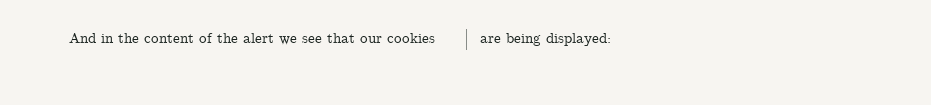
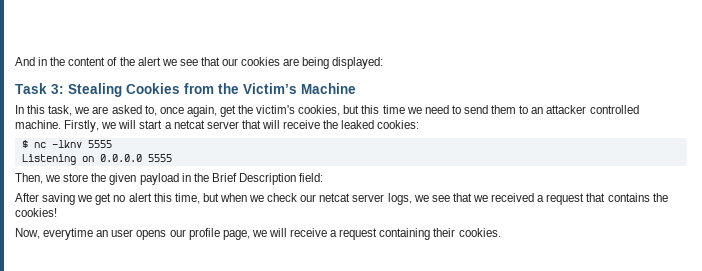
(611, 39) none -> [15,83,356,97] [15,105,639,117] [15,120,420,132] [21,140,112,148] [21,154,172,165] [15,173,324,185] [15,193,668,205] [15,208,57,217] [15,228,501,240] // Task 3: Stealing Cookies from the Victim’s Machine // In this task, we are asked to, once again, get the victim's cookies, but this time we need to send them to an attacker controlled machine. Firstly, we will start a netcat server that will receive the leaked cookies: // $ nc -lknv 5555 // Listening on 0.0.0.0 5555 // Then, we store the given payload in the Brief Description field: // After saving we get no alert this time, but when we check our netcat server logs, we see that we received a request that contains the cookies! // Now, everytime an user opens our profile page, we will receive a request containing their cookies.

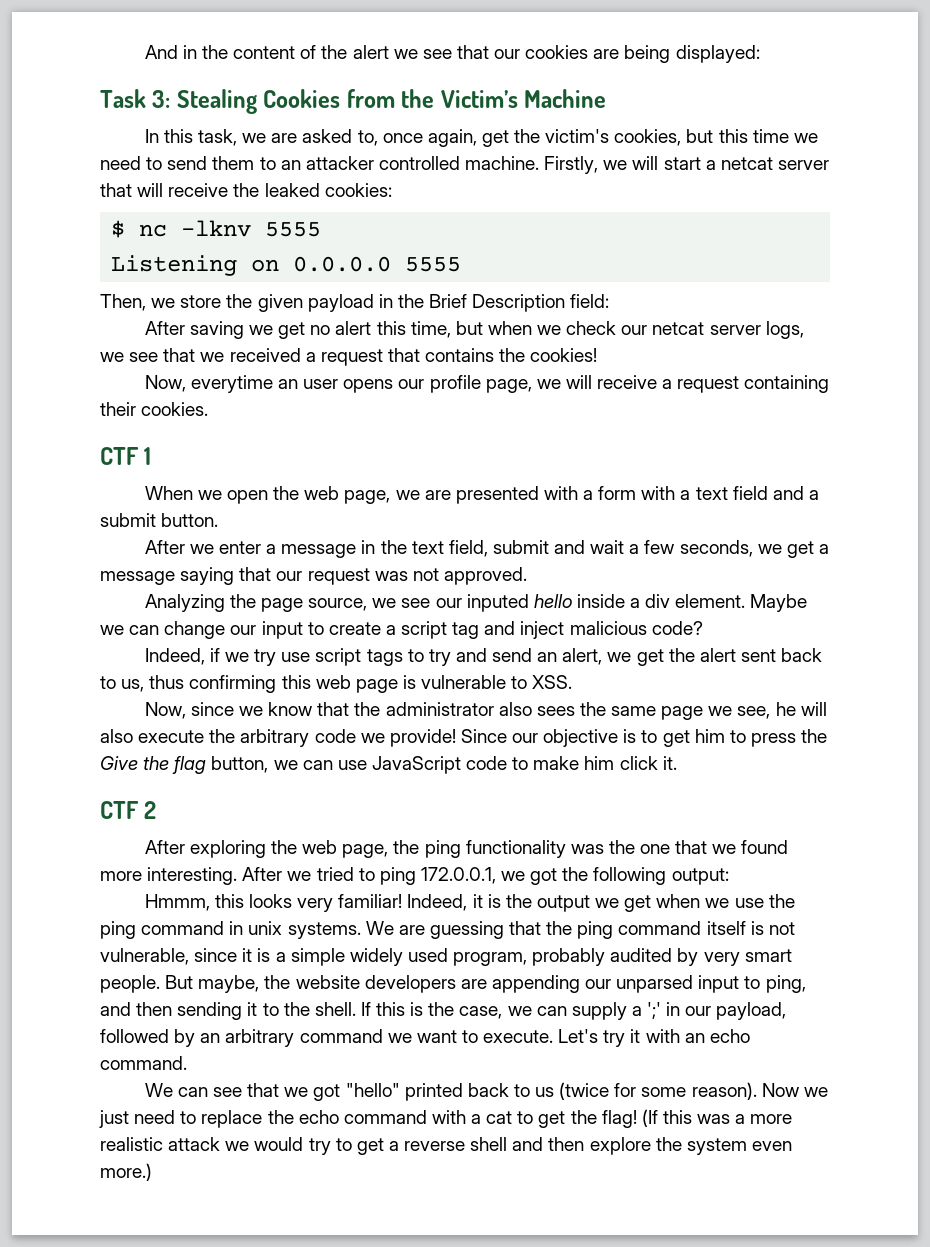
(501, 232) none -> [100,447,152,465] [144,486,819,504] [100,513,219,527] [144,540,829,558] [100,567,527,585] [144,594,808,612] [100,621,703,639] [144,648,823,666] [100,675,573,693] [144,702,827,720] [100,729,828,747] [100,756,677,774] [100,801,157,819] [144,840,789,858] [100,867,729,885] [144,894,795,912] [100,921,795,939] [100,948,792,966] [100,975,806,993] [100,1002,787,1020] [100,1029,750,1047] [100,1056,187,1070] [144,1082,828,1101] [99,1109,793,1128] [100,1137,792,1155] [100,1163,152,1181] // CTF 1 // When we open the web page, we are presented with a form with a text field and a submit button. // After we enter a message in the text field, submit and wait a few seconds, we get a message saying that our request was not approved. // Analyzing the page source, we see our inputed hello inside a div element. Maybe we can change our input to create a script tag and inject malicious code? // Indeed, if we try use script tags to try and send an alert, we get the alert sent back to us, thus confirming this web page is vulnerable to XSS. // Now, since we know that the administrator also sees the same page we see, he will also execute the arbitrary code we provide! Since our objective is to get him to press the Give the flag button, we can use JavaScript code to make him click it. // CTF 2 // After exploring the web page, the ping functionality was the one that we found more interesting. After we tried to ping 172.0.0.1, we got the following output: // Hmmm, this looks very familiar! Indeed, it is the output we get when we use the ping command in unix systems. We are guessing that the ping command itself is not vulnerable, since it is a simple widely used program, probably audited by very smart people. But maybe, the website developers are appending our unparsed input to ping, and then sending it to the shell. If this is the case, we can supply a ';' in our payload, followed by an arbitrary command we want to execute. Let's try it with an echo command. // We can see that we got "hello" printed back to us (twice for some reason). Now we just need to replace the echo command with a cat to get the flag! (If this was a more realistic attack we would try to get a reverse shell and then explore the system even more.)

